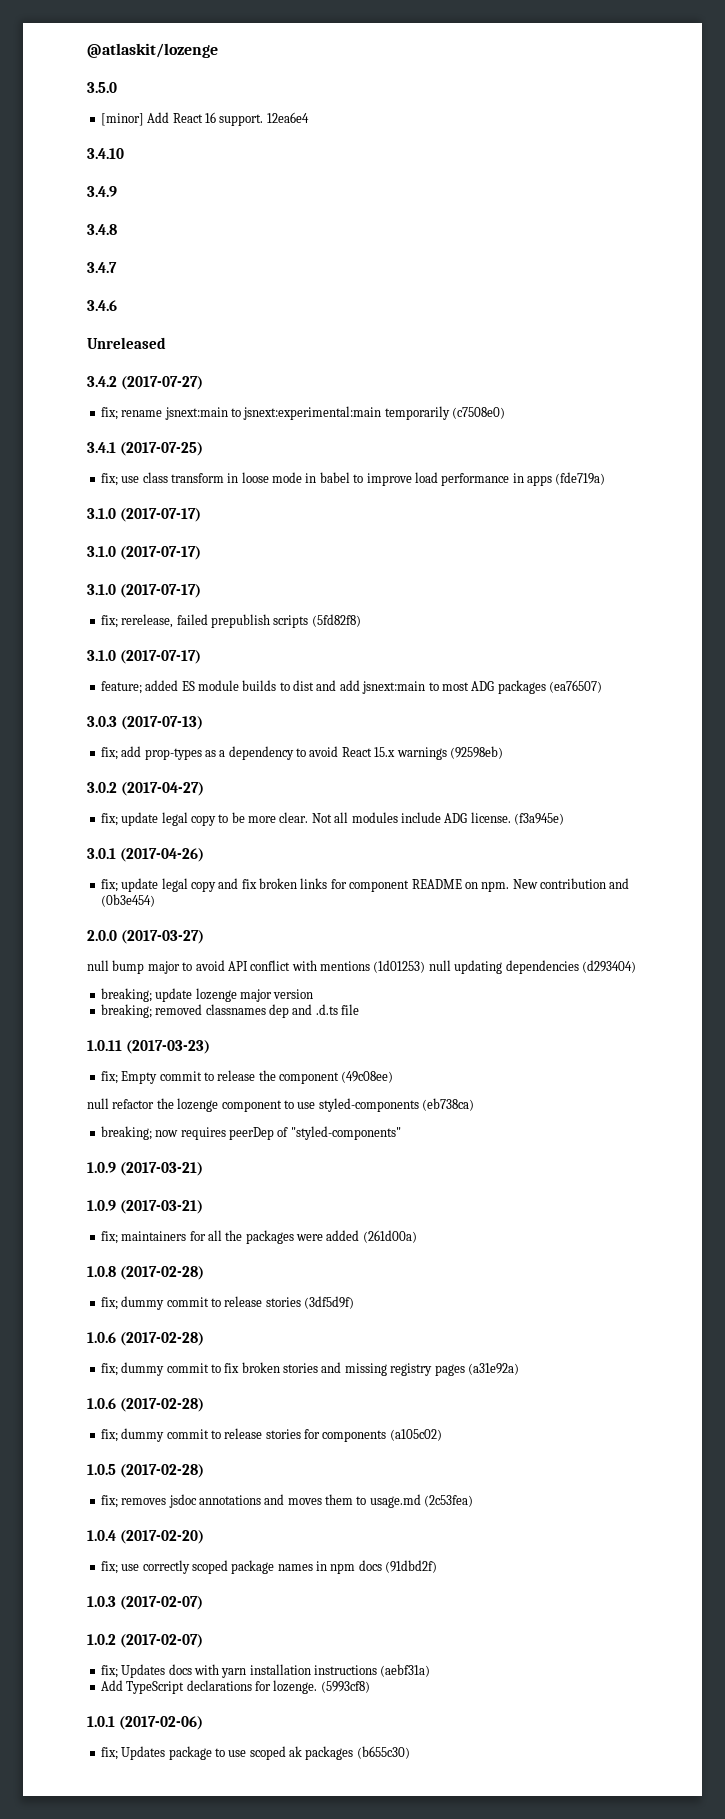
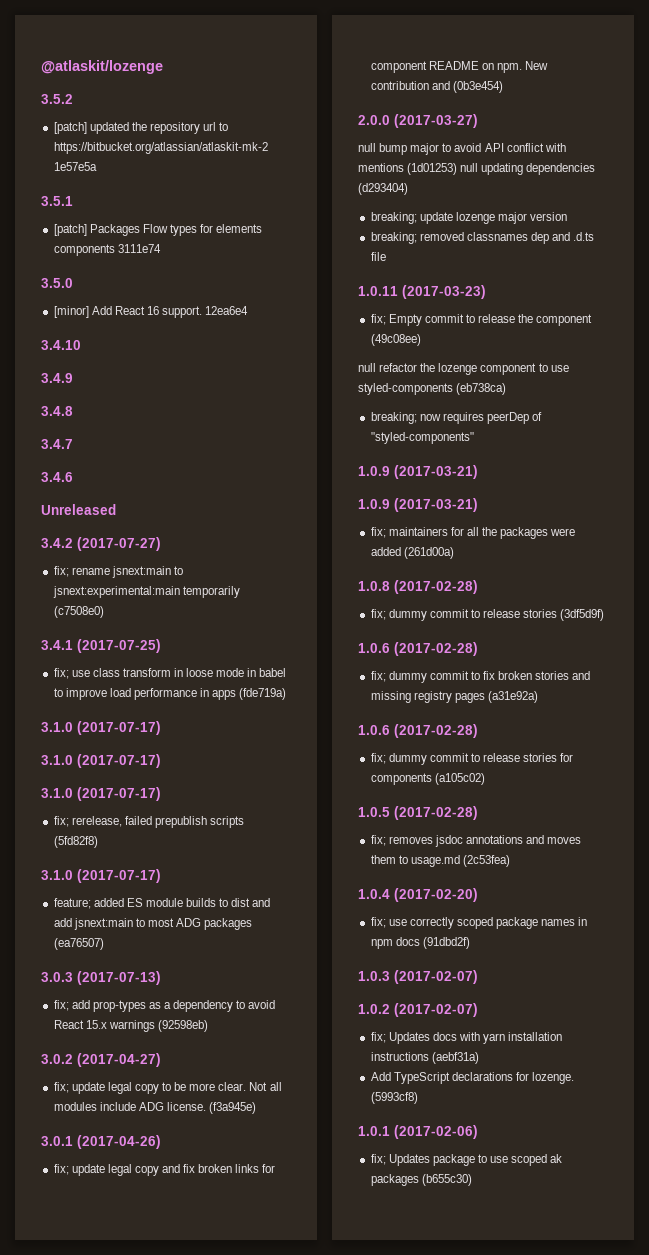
(218, 50) none -> [41,94,73,104] [53,122,229,134] [53,142,268,154] [53,162,97,171] [41,196,73,206] [53,224,263,236] [53,244,161,256] // 3.5.2 // [patch] updated the repository url to https://bitbucket.org/atlassian/atlaskit-mk-2 1e57e5a // 3.5.1 // [patch] Packages Flow types for elements components 3111e74

